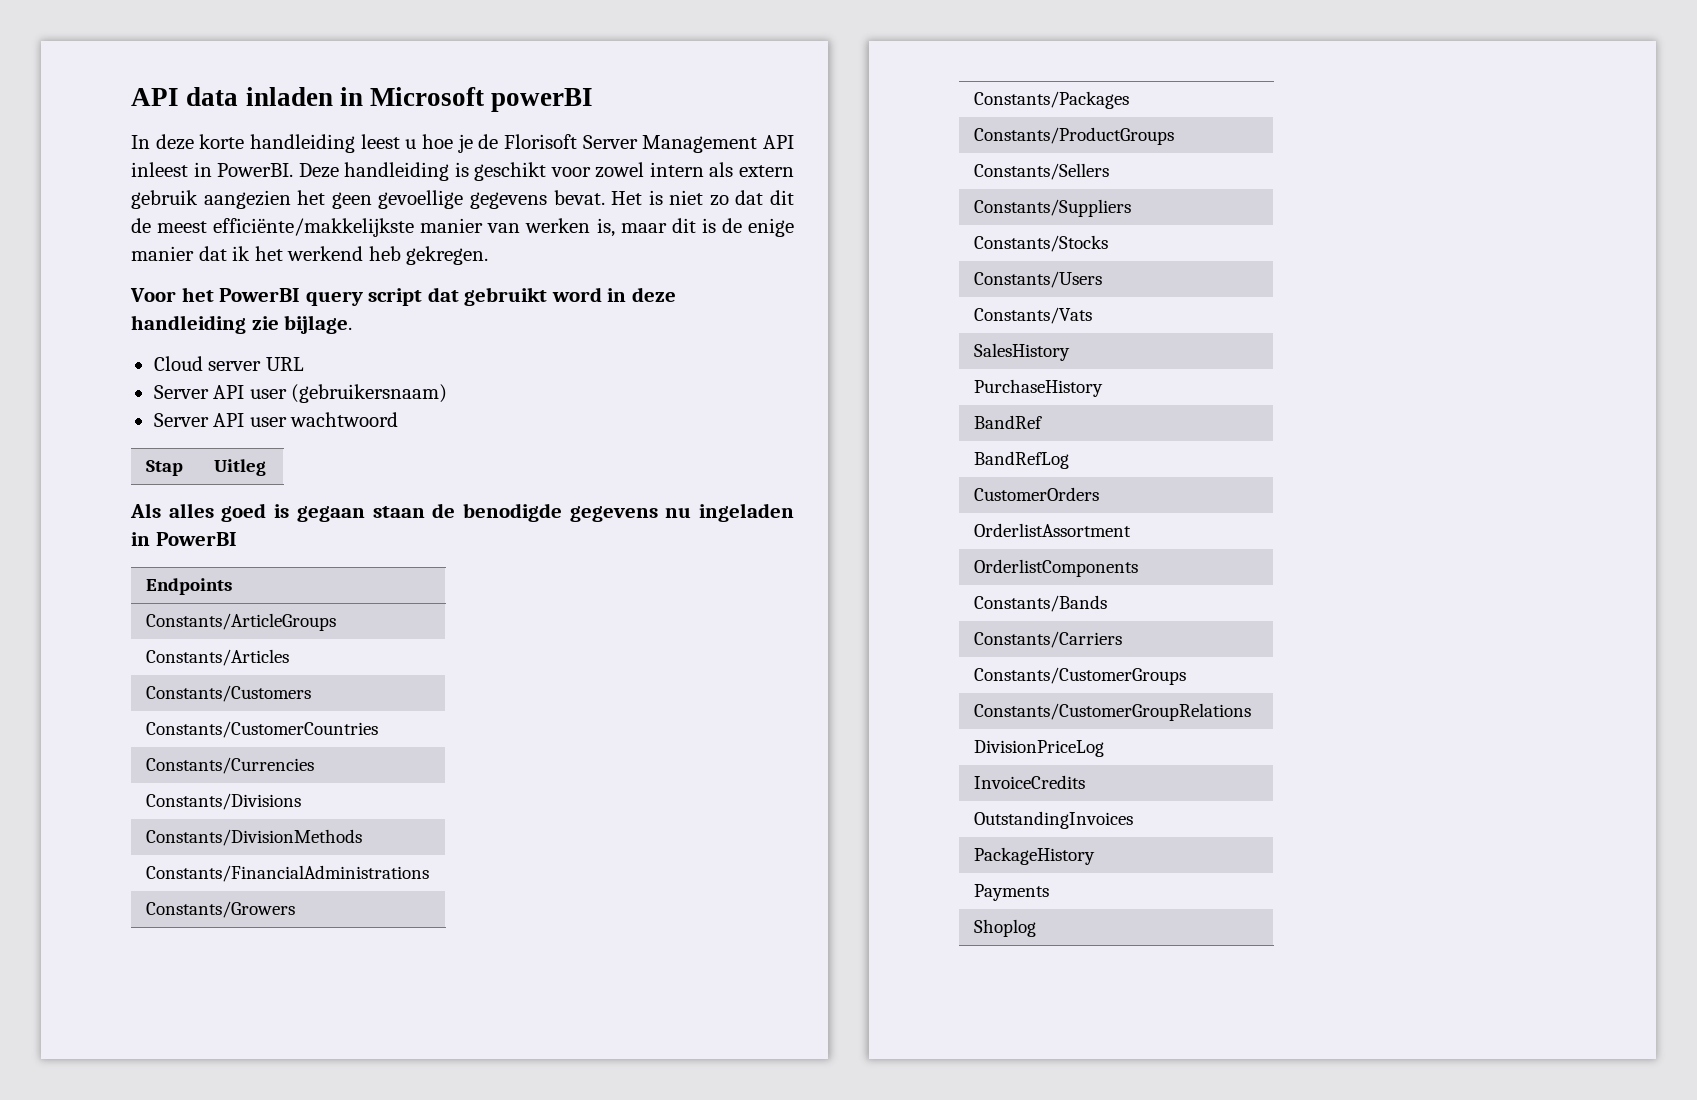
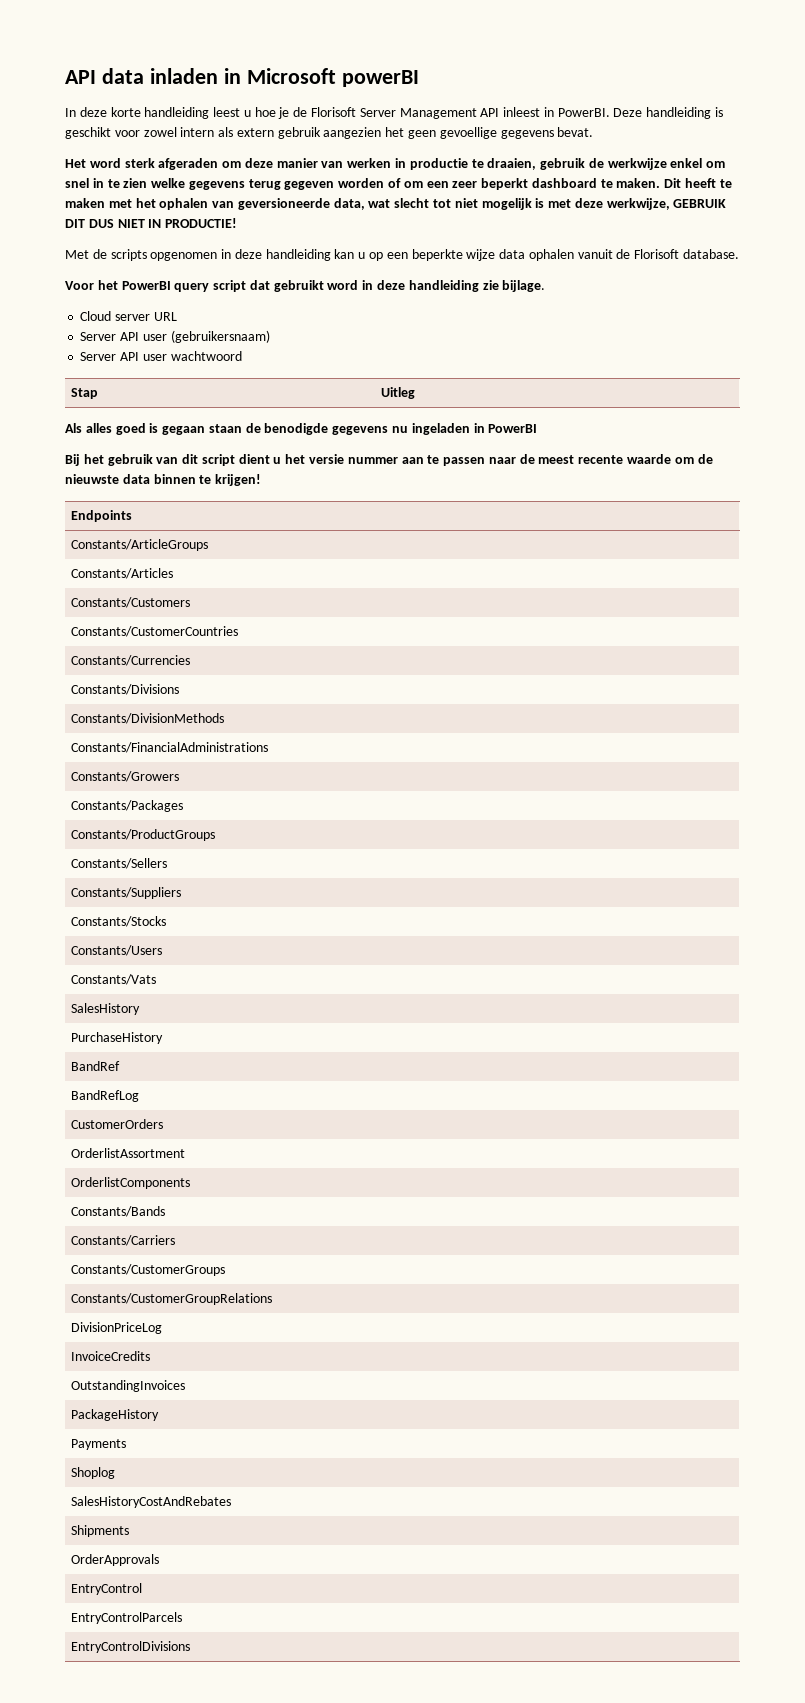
[611,190,795,206] [131,218,794,237] [131,246,489,265] Het is niet zo dat dit de meest efficiënte/makkelijkste manier van werken is, maar dit is de enige manier dat ik het werkend heb gekregen. -> [65,158,726,170] [65,178,732,190] [65,198,727,210] [65,218,238,228] [65,249,740,261] // Het word sterk afgeraden om deze manier van werken in productie te draaien, gebruik de werkwijze enkel om snel in te zien welke gegevens terug gegeven worden of om een zeer beperkt dashboard te maken. Dit heeft te maken met het ophalen van geversioneerde data, wat slecht tot niet mogelijk is met deze werkwijze, GEBRUIK DIT DUS NIET IN PRODUCTIE! // Met de scripts opgenomen in deze handleiding kan u op een beperkte wijze data ophalen vanuit de Florisoft database.
(237, 539) none -> [65,454,713,466] [65,474,262,486] // Bij het gebruik van dit script dient u het versie nummer aan te passen naar de meest recente waarde om de nieuwste data binnen te krijgen!
(1037, 928) none -> [71,1496,232,1508] [71,1525,130,1537] [71,1554,160,1566] [71,1583,143,1595] [71,1612,183,1624] [71,1641,191,1653] // SalesHistoryCostAndRebates // Shipments // OrderApprovals // EntryControl // EntryControlParcels // EntryControlDivisions

